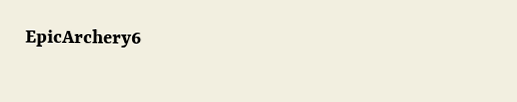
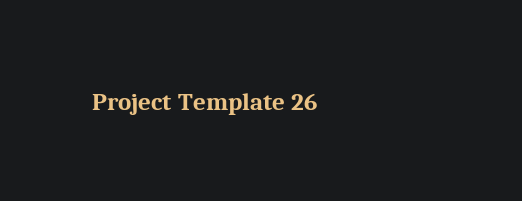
[25,28,142,48] EpicArchery6 -> [92,93,318,115] Project Template 26

